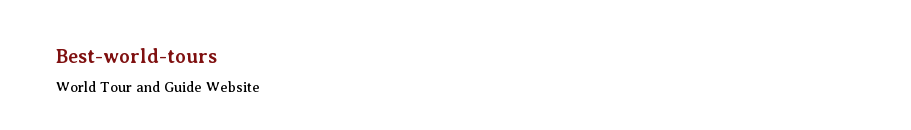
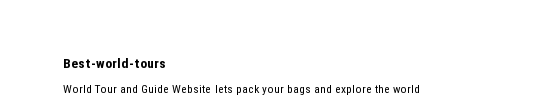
(260, 86) none -> [214,85,421,95] lets pack your bags and explore the world

